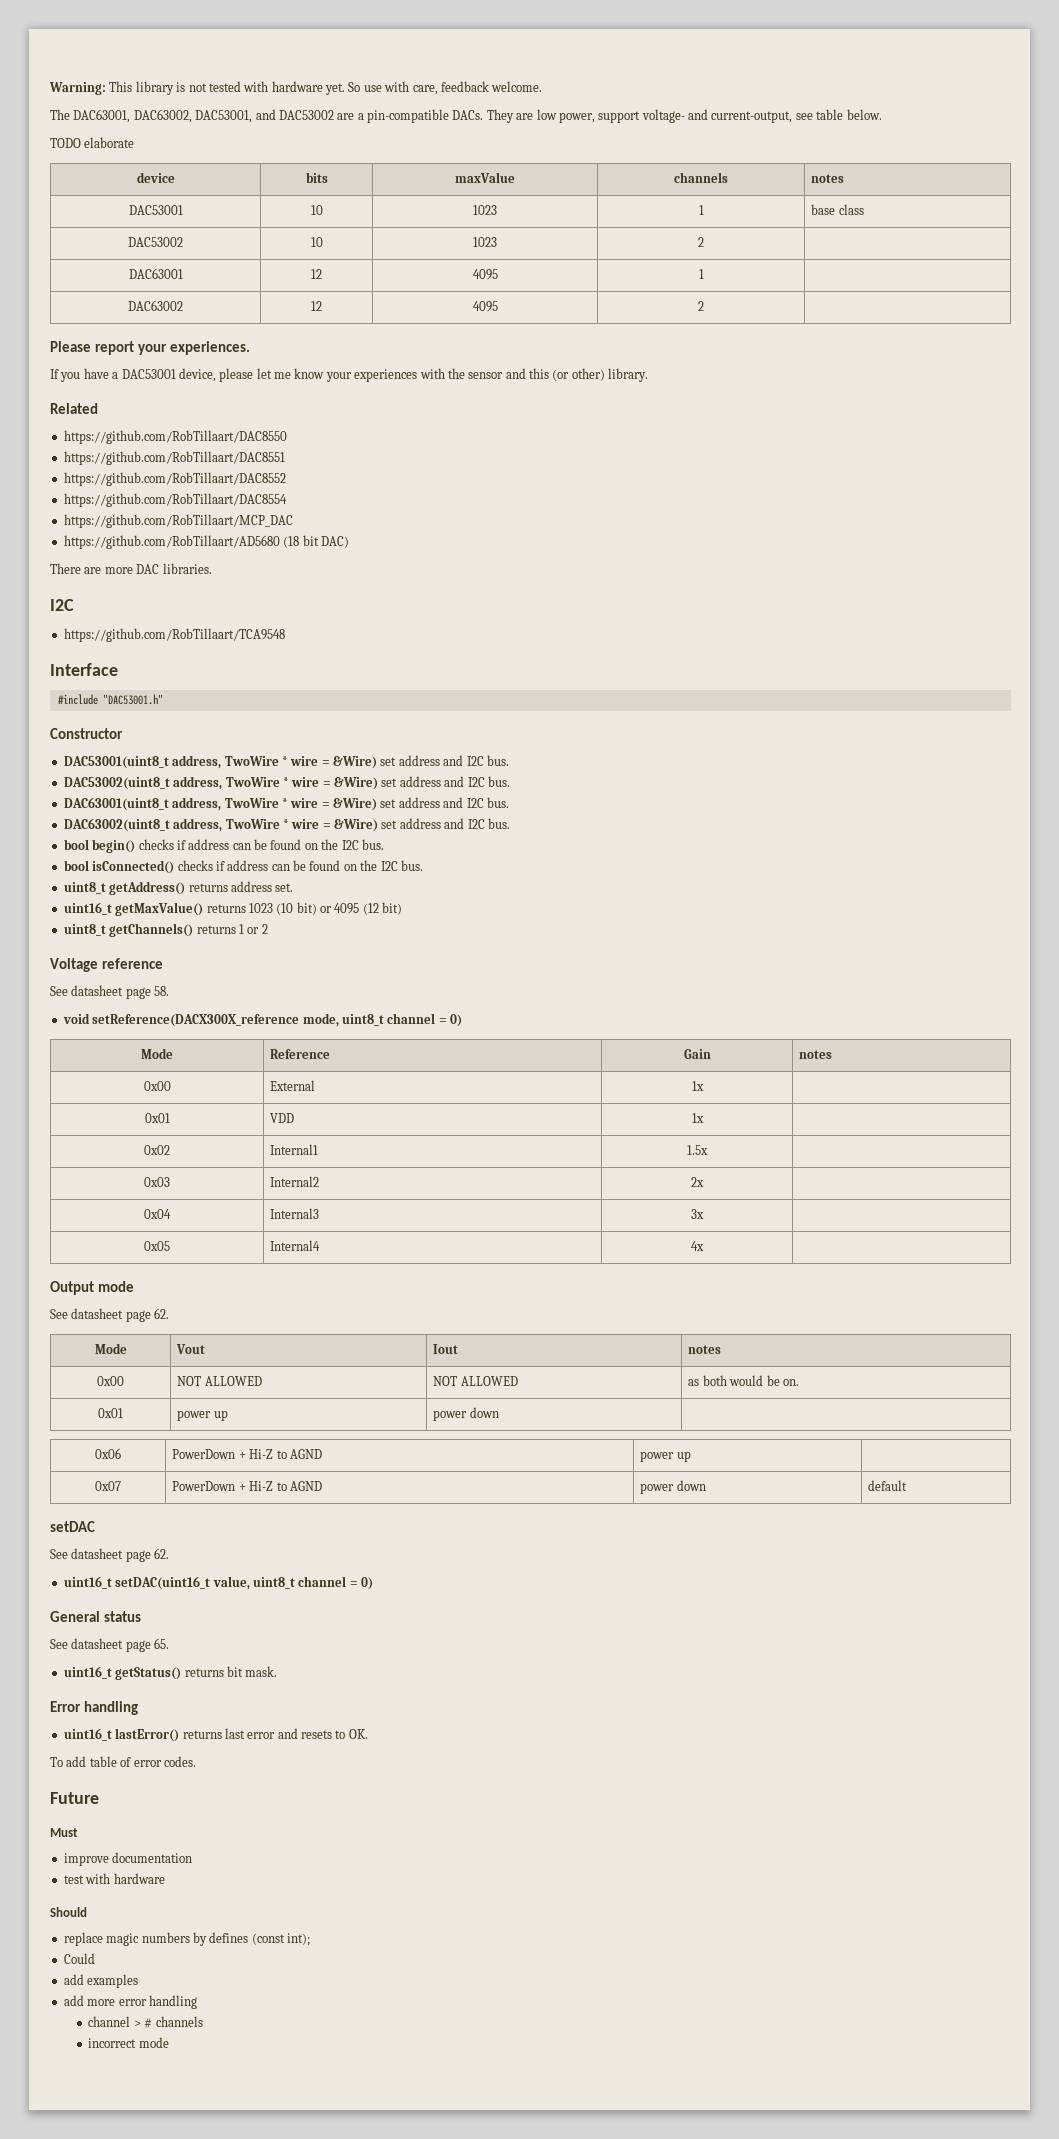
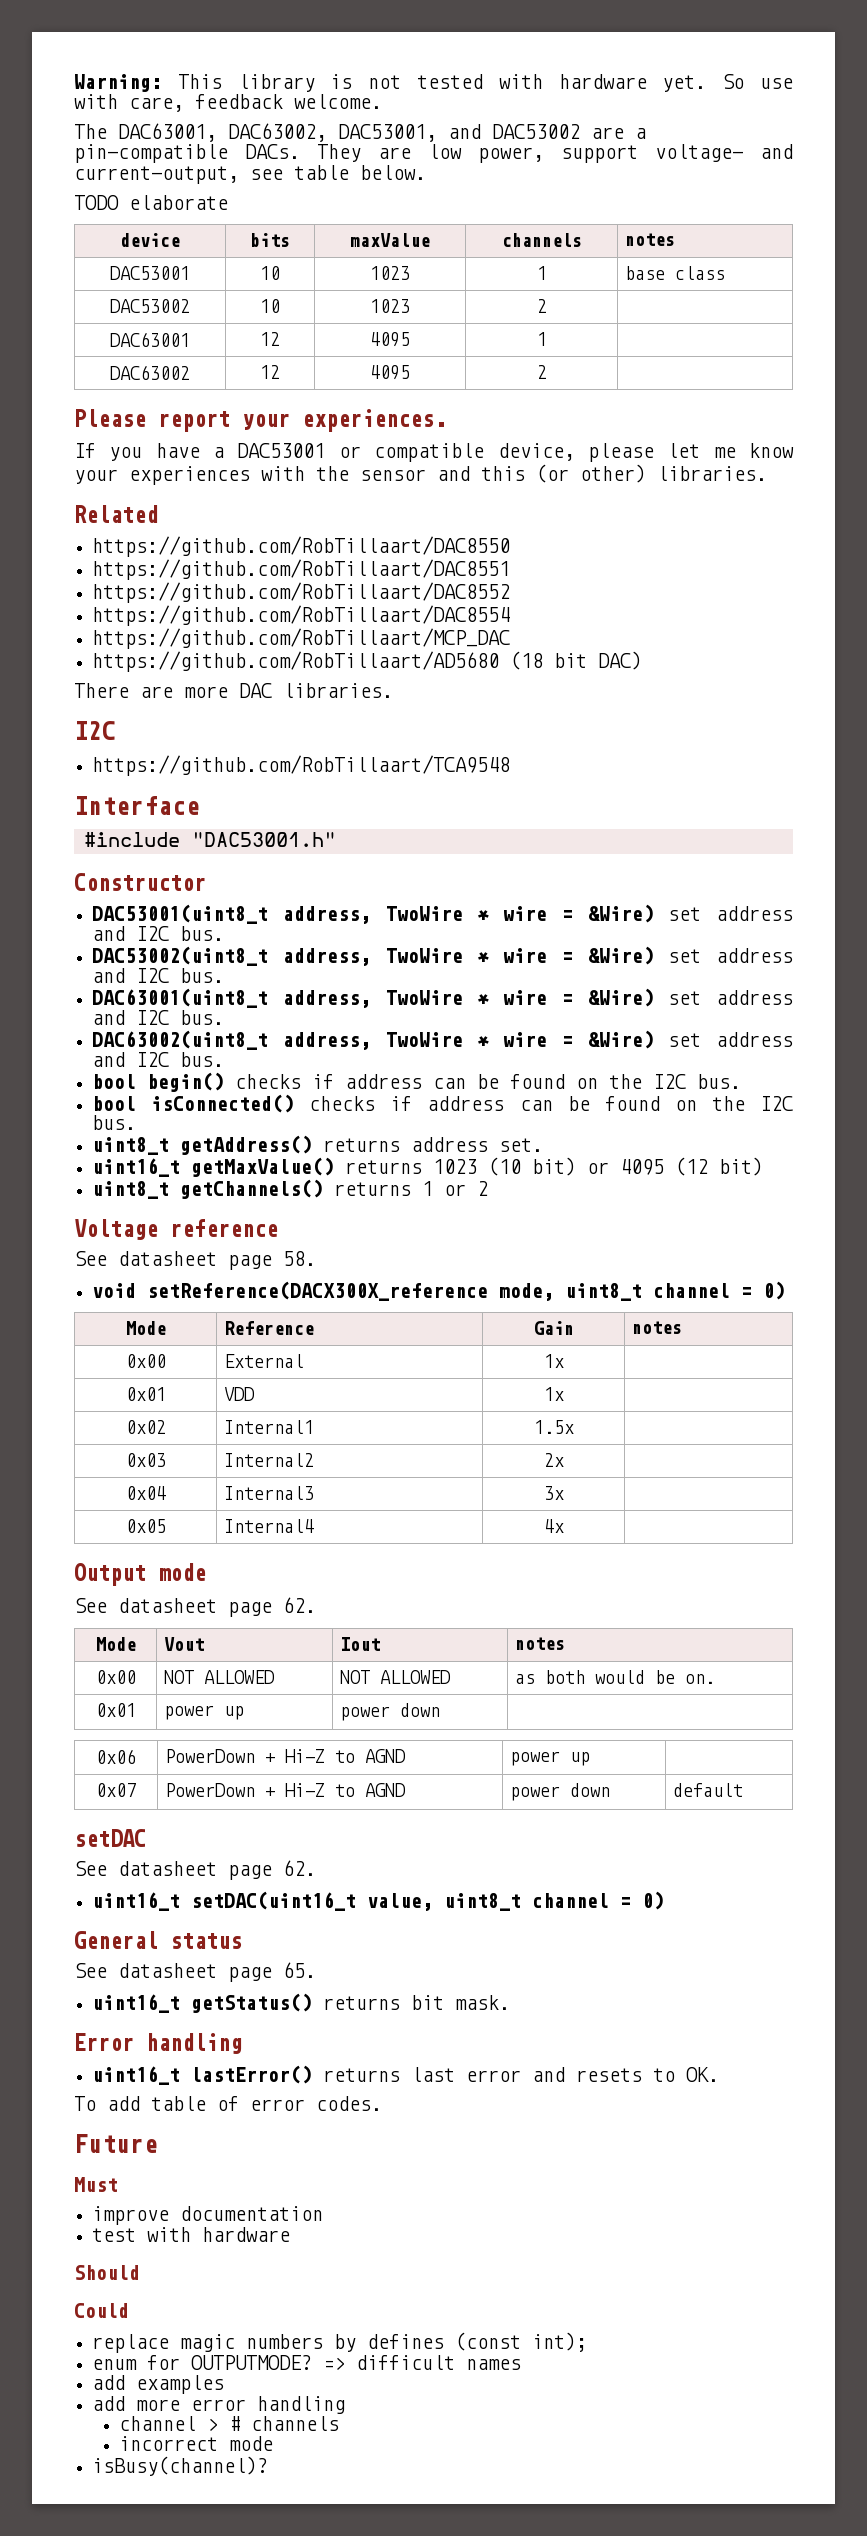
(176, 374) none -> [338,443,485,462] or compatible
[608,368,649,382] library. -> [657,466,767,481] libraries.
(87, 1912) none -> [74,2303,129,2318] // Could
[63,1953,95,1964] Could -> [92,2355,522,2370] enum for OUTPUTMODE? => difficult names
(169, 2042) none -> [92,2456,269,2476] // isBusy(channel)?

